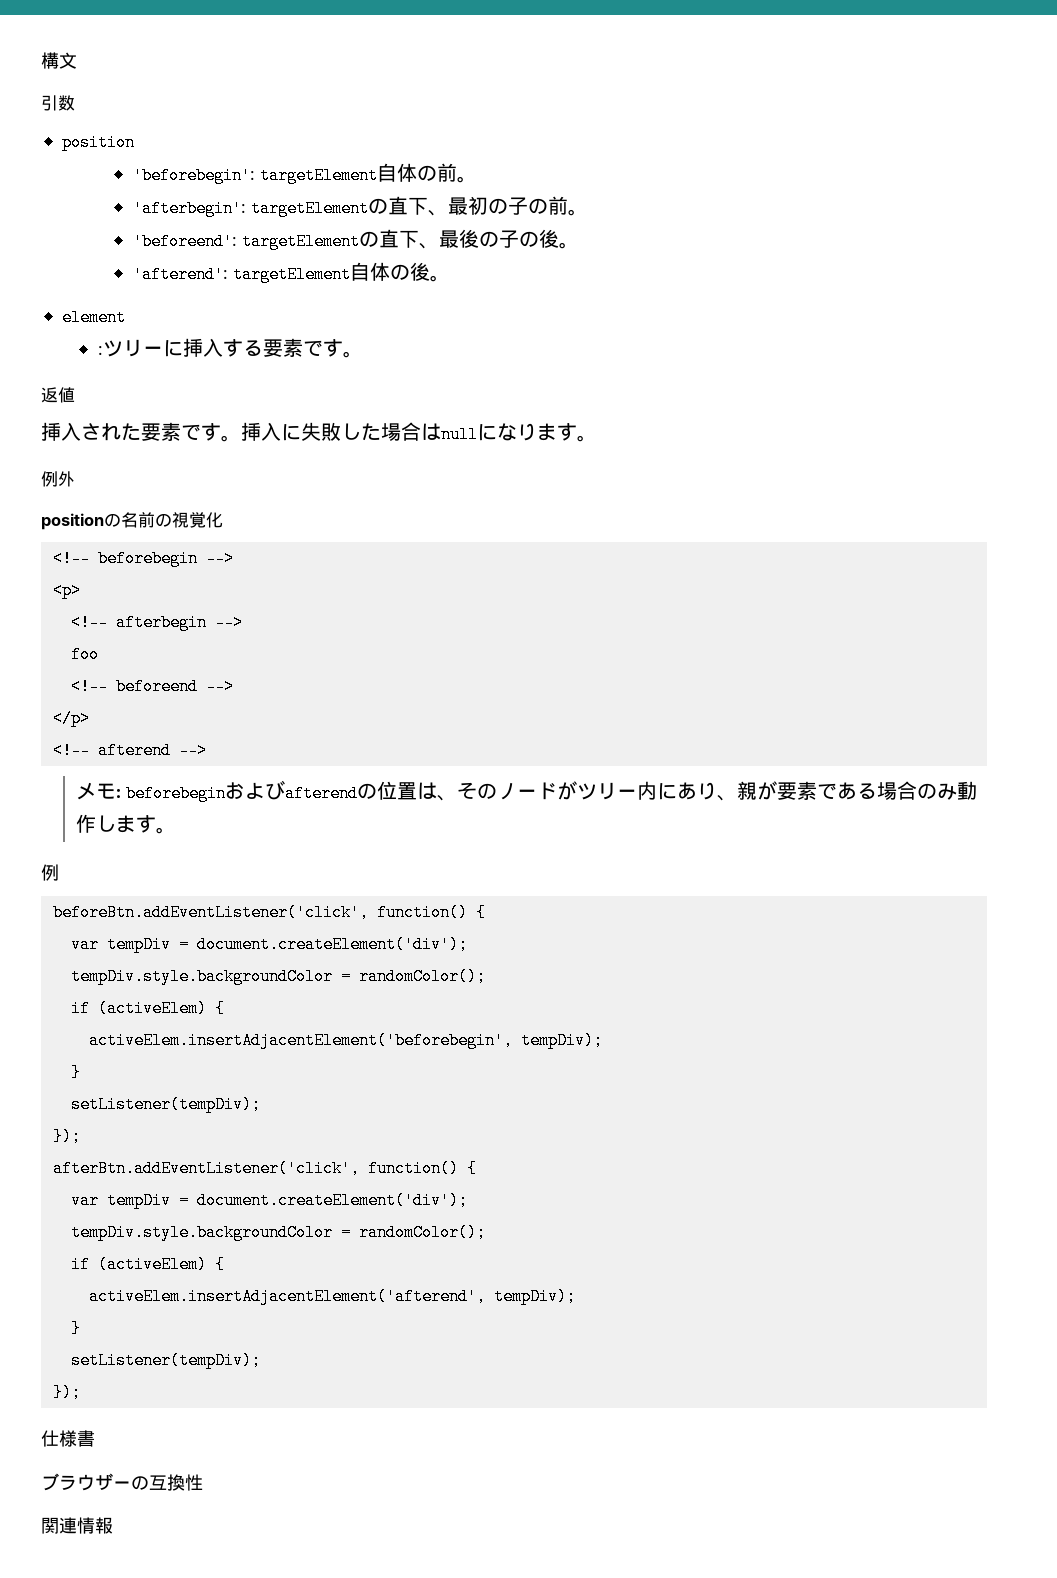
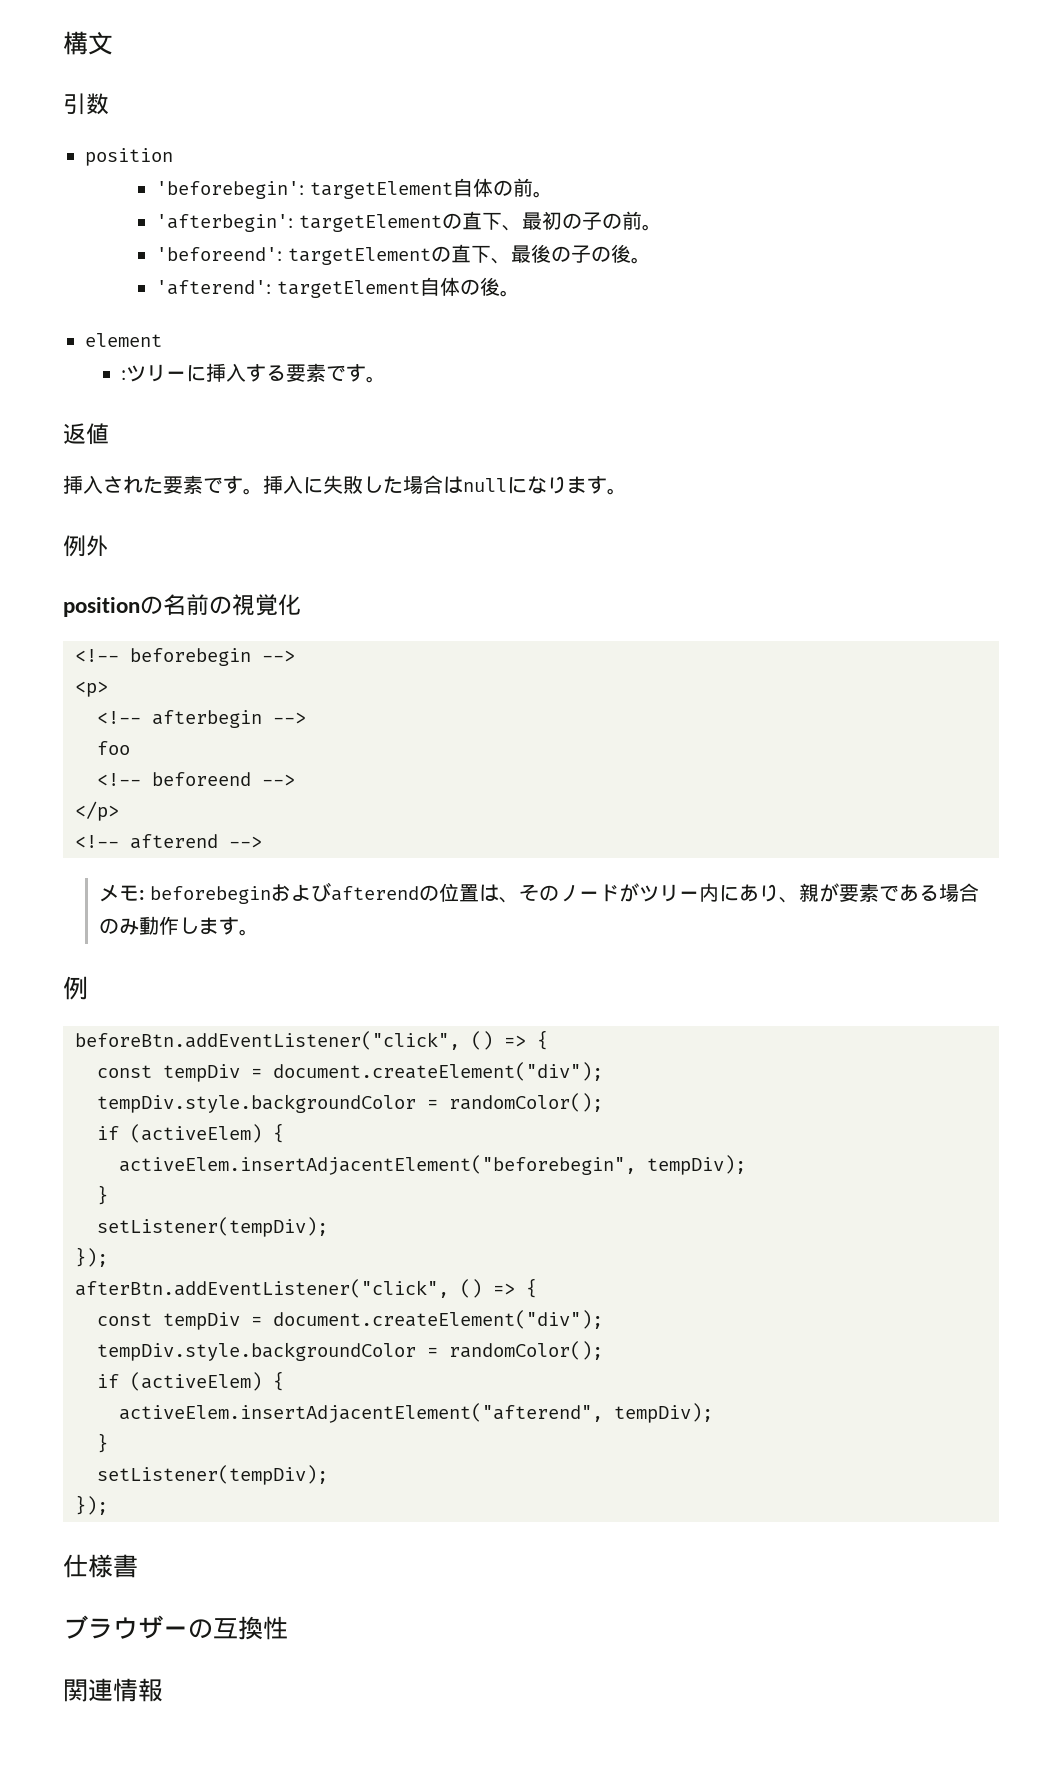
[52,904,486,921] [70,936,468,953] [70,968,486,985] [70,1000,225,1017] [88,1032,603,1049] [70,1064,81,1081] [70,1096,261,1113] [52,1128,81,1145] [52,1160,477,1177] [70,1192,468,1209] [70,1224,486,1241] [70,1256,225,1273] [88,1288,486,1305] beforeBtn.addEventListener('click', function() { // var tempDiv = document.createElement('div'); // tempDiv.style.backgroundColor = randomColor(); // if (activeElem) { // activeElem.insertAdjacentElement('beforebegin', tempDiv); // } // setListener(tempDiv); // }); // afterBtn.addEventListener('click', function() { // var tempDiv = document.createElement('div'); // tempDiv.style.backgroundColor = randomColor(); // if (activeElem) { // activeElem.insertAdjacentElement('afterend', -> [75,1030,548,1050] [97,1062,603,1082] [97,1093,603,1113] [97,1123,284,1143] [119,1155,746,1175] [97,1185,108,1205] [97,1217,328,1237] [75,1247,108,1267] [75,1278,537,1298] [97,1310,603,1330] [97,1341,603,1361] [97,1371,284,1391] [119,1403,603,1423] beforeBtn.addEventListener("click", () => { // const tempDiv = document.createElement("div"); // tempDiv.style.backgroundColor = randomColor(); // if (activeElem) { // activeElem.insertAdjacentElement("beforebegin", tempDiv); // } // setListener(tempDiv); // }); // afterBtn.addEventListener("click", () => { // const tempDiv = document.createElement("div"); // tempDiv.style.backgroundColor = randomColor(); // if (activeElem) { // activeElem.insertAdjacentElement("afterend",

